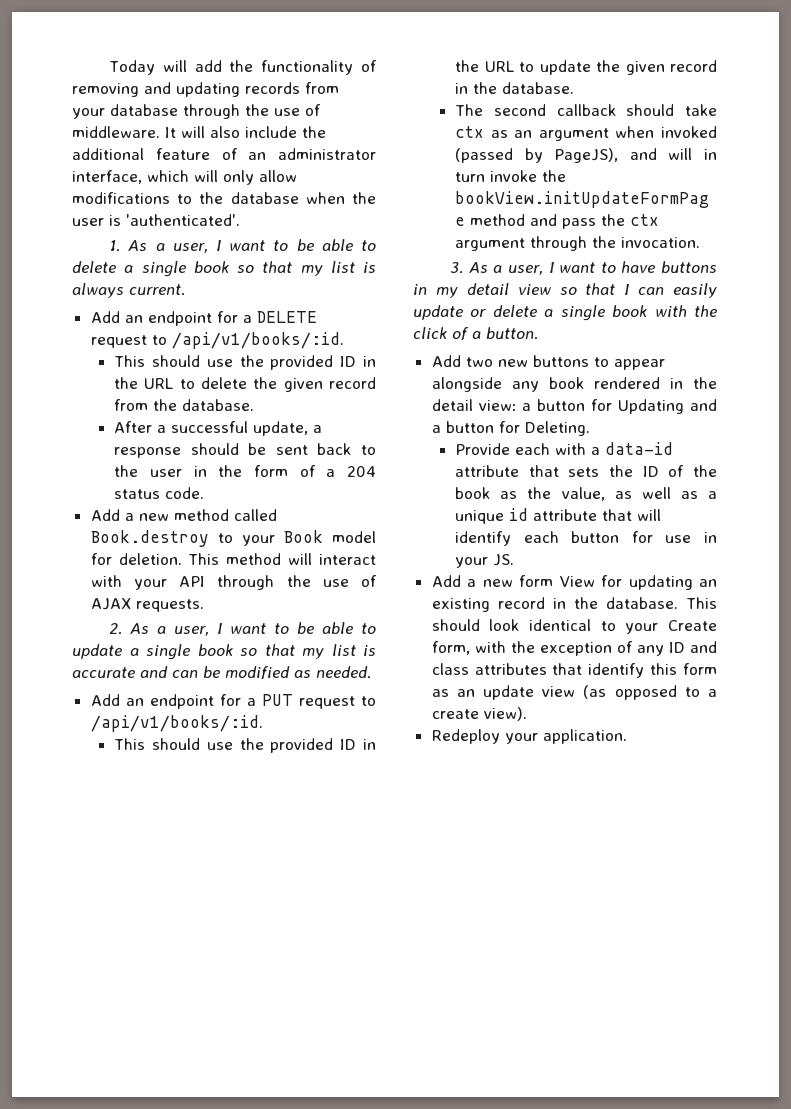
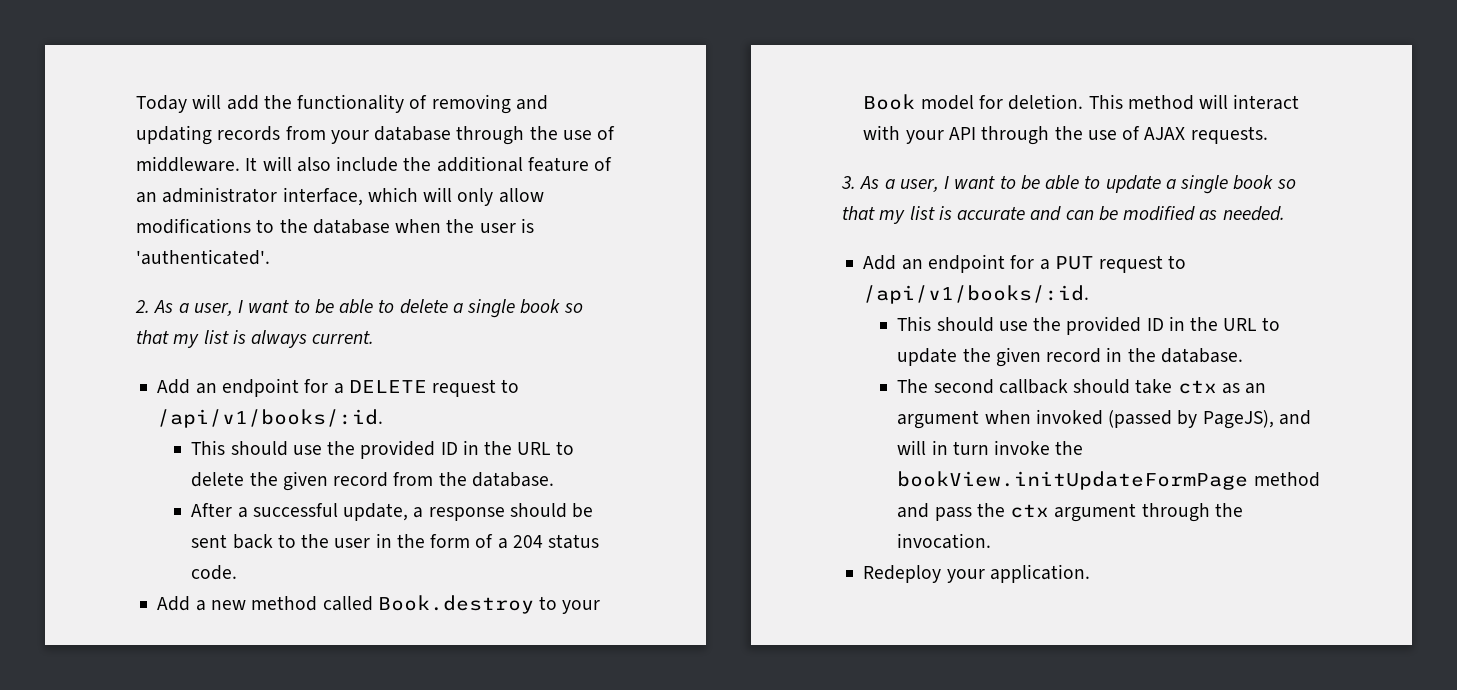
[109,240,121,252] 1. -> [135,300,150,313] 2.
[109,623,123,635] 2. -> [841,176,856,189] 3.
[450,261,717,275] [413,283,717,298] [413,305,717,321] [413,327,538,340] [431,355,665,370] [431,377,717,392] [431,399,717,414] [431,421,590,436] [455,442,674,455] [455,465,717,477] [455,487,717,501] [455,508,662,524] [455,531,717,546] [455,554,515,568] [431,575,717,590] [431,597,717,612] [431,619,717,634] [431,641,717,656] [431,663,717,678] [431,685,717,700] [431,707,527,721] // 3. As a user, I want to have buttons in my detail view so that I can easily update or delete a single book with the click of a button. // Add two new buttons to appear alongside any book rendered in the detail view: a button for Updating and a button for Deleting. // Provide each with a data-id attribute that sets the ID of the book as the value, as well as a unique id attribute that will identify each button for use in your JS. // Add a new form View for updating an existing record in the database. This should look identical to your Create form, with the exception of any ID and class attributes that identify this form as an update view (as opposed to a create view). -> (992, 541) none

